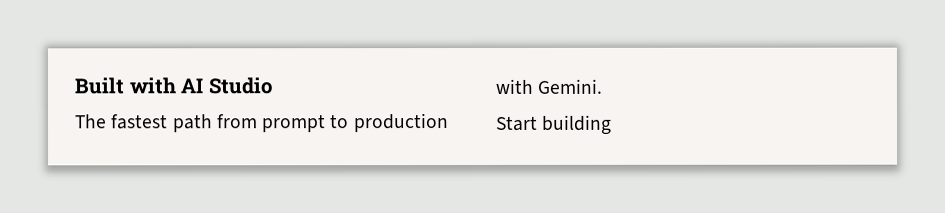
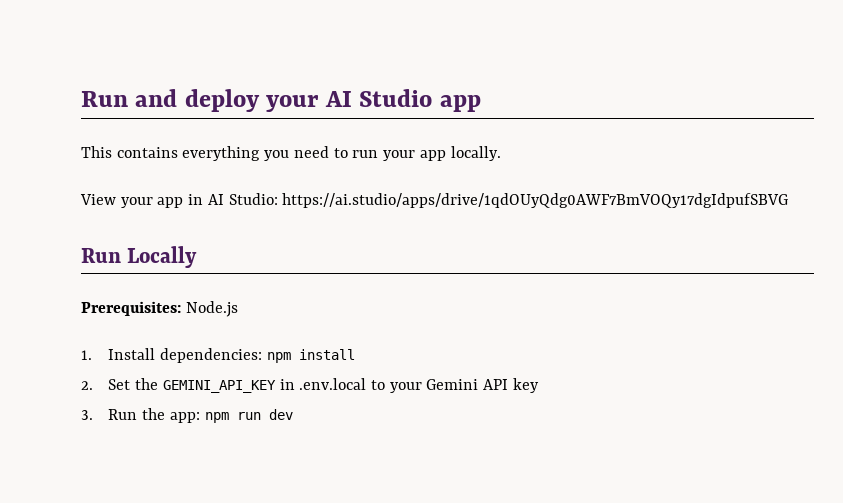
[74,77,272,95] [75,113,449,133] [495,78,603,94] [496,114,613,135] Built with AI Studio // The fastest path from prompt to production with Gemini. // Start building -> [81,89,481,112] [81,146,501,161] [80,193,789,208] [81,246,198,268] [81,301,238,317] [81,348,355,363] [81,378,539,393] [81,408,293,423] Run and deploy your AI Studio app // This contains everything you need to run your app locally. // View your app in AI Studio: https://ai.studio/apps/drive/1qdOUyQdg0AWF7BmVOQy17dgIdpufSBVG // Run Locally // Prerequisites: Node.js // 1. Install dependencies: npm install // 2. Set the GEMINI_API_KEY in .env.local to your Gemini API key // 3. Run the app: npm run dev

